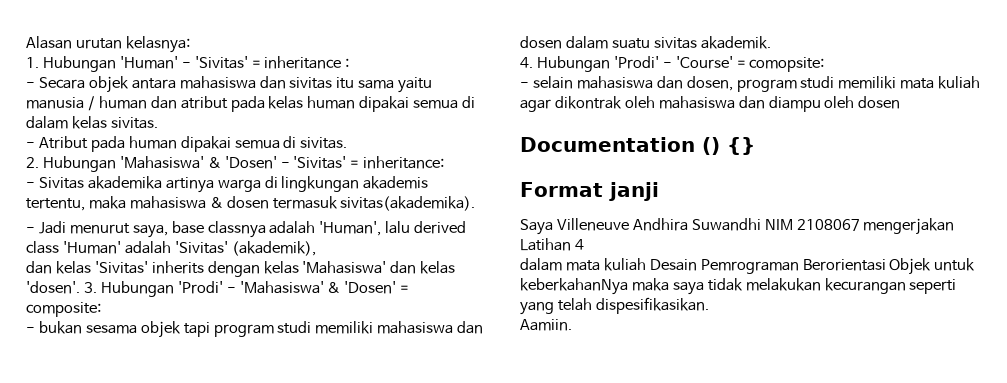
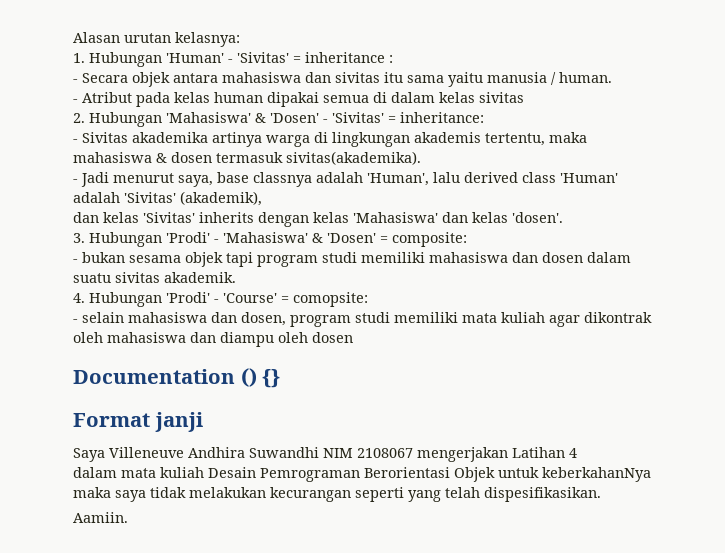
[98,96,228,109] human dan atribut -> [559,72,612,83] [73,92,132,103] human. // - Atribut
[110,117,158,129] [26,136,348,152] sivitas. // - Atribut pada human dipakai semua di sivitas. -> [479,92,524,103] sivitas
(80, 287) none -> (563, 217) //

